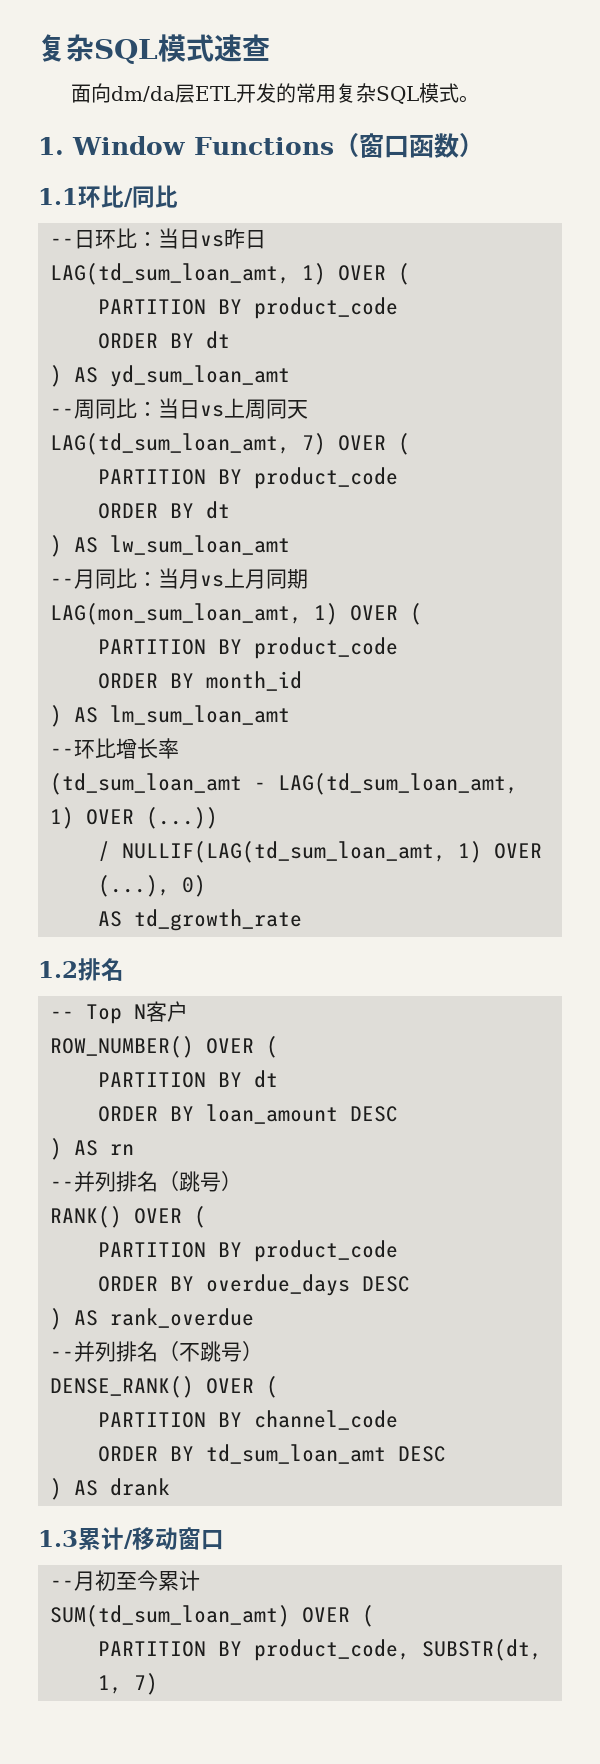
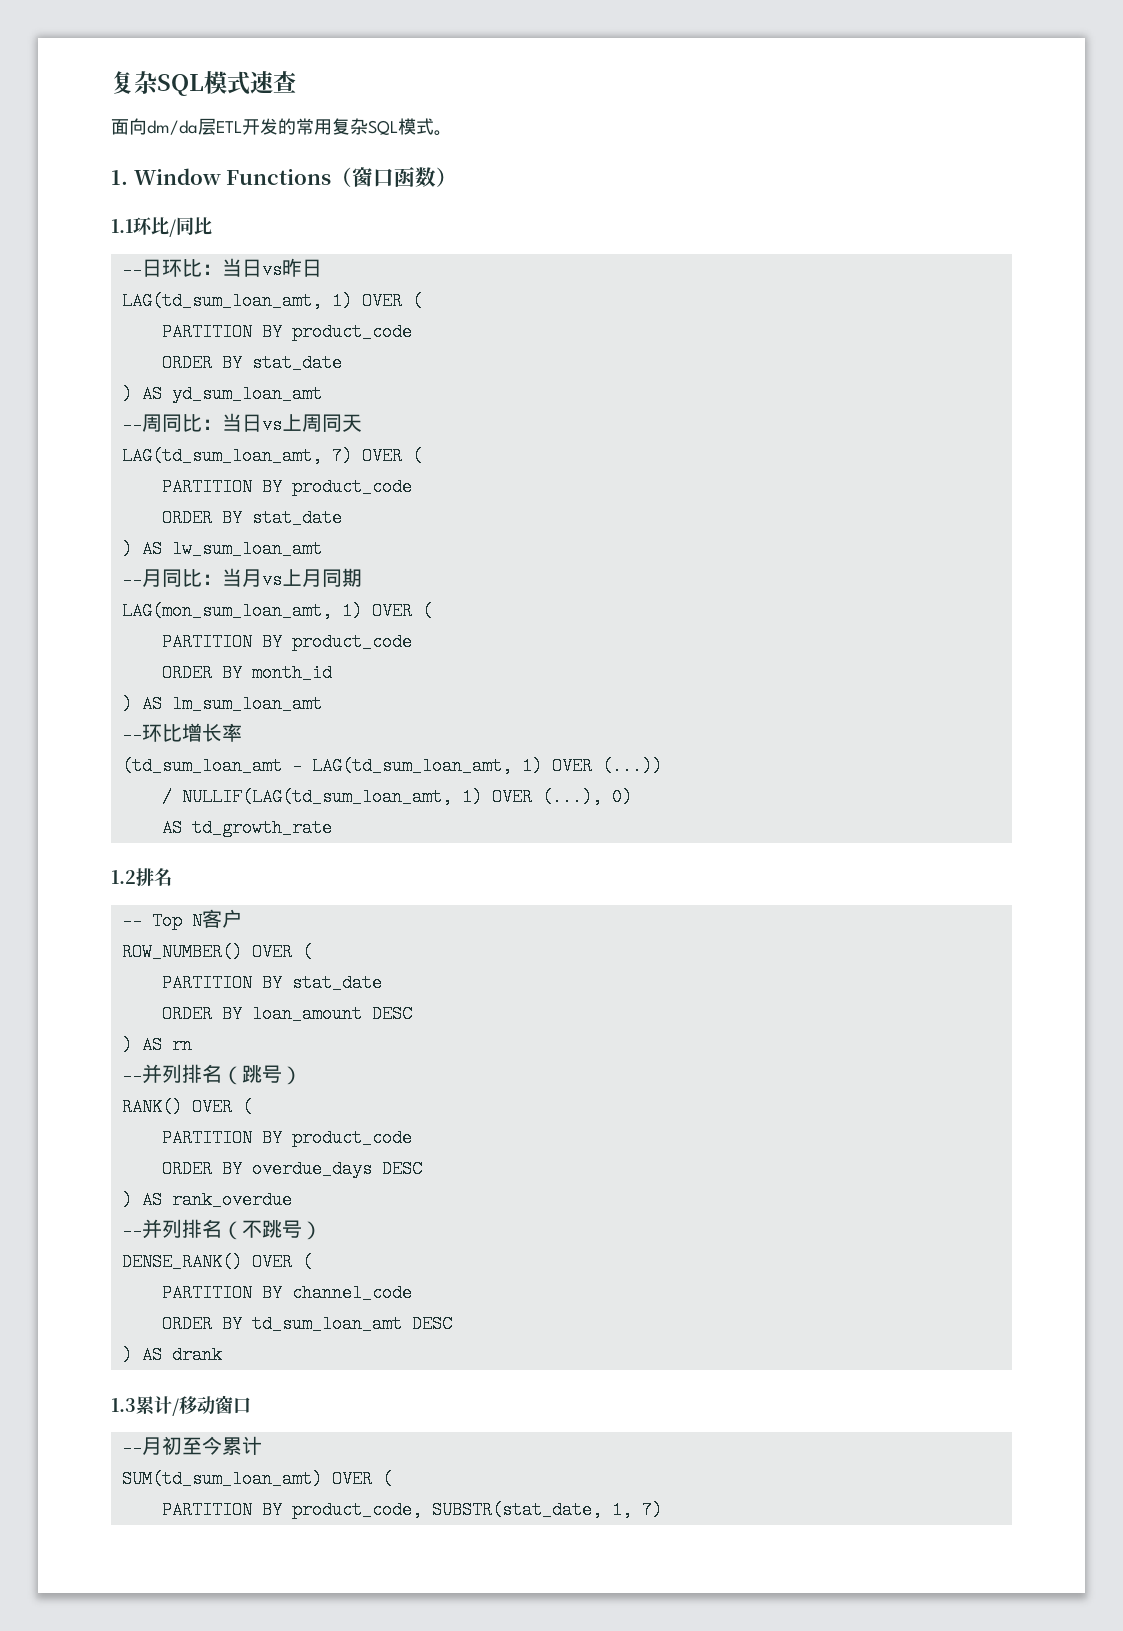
[206,331,230,349] dt -> [251,354,342,372] stat_date
[206,501,230,519] dt -> [251,509,342,527] stat_date
[254,1070,278,1088] dt -> [291,974,382,992] stat_date
[422,1639,542,1661] SUBSTR(dt, -> [431,1501,602,1519] SUBSTR(stat_date,

